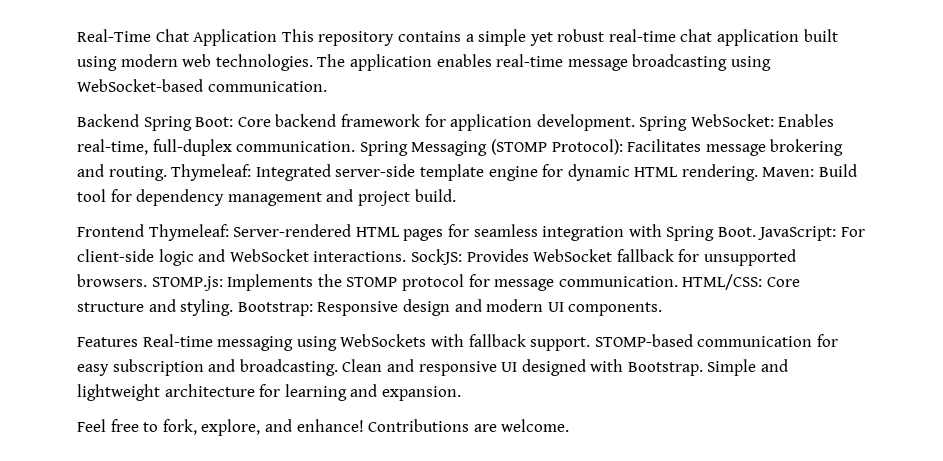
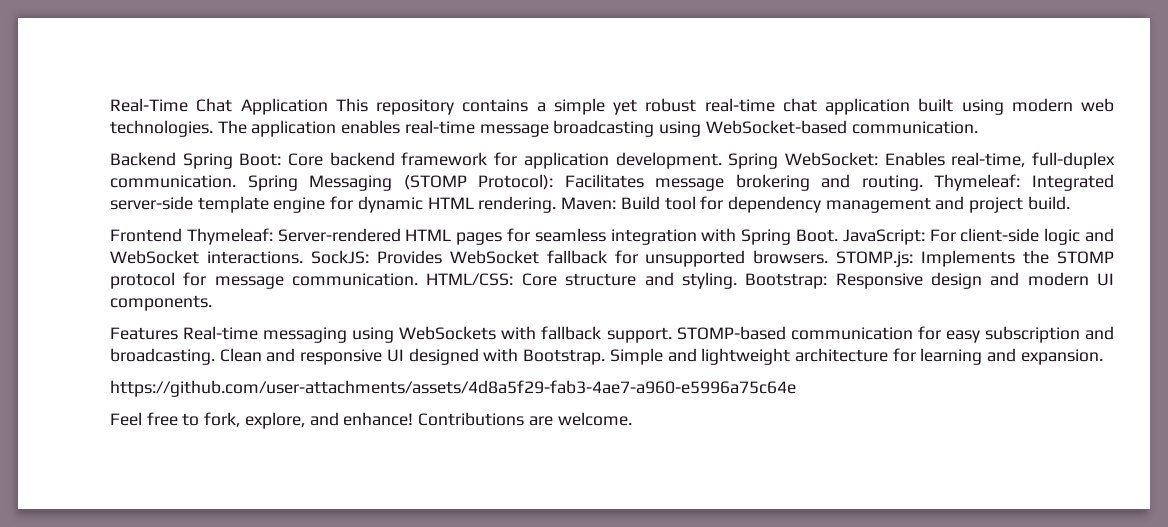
(461, 393) none -> [110,380,796,397] // https://github.com/user-attachments/assets/4d8a5f29-fab3-4ae7-a960-e5996a75c64e

